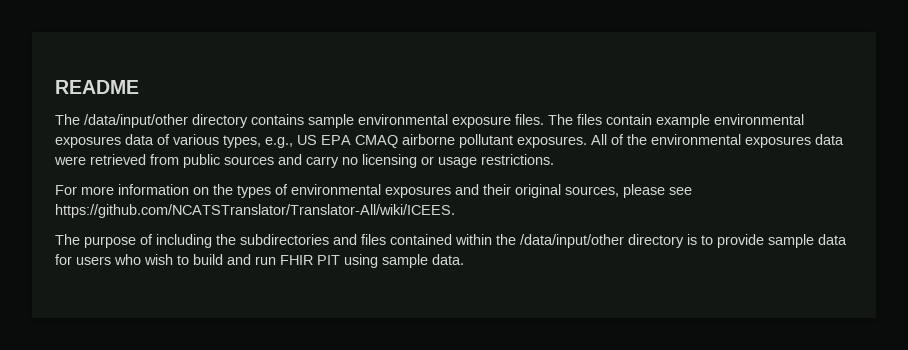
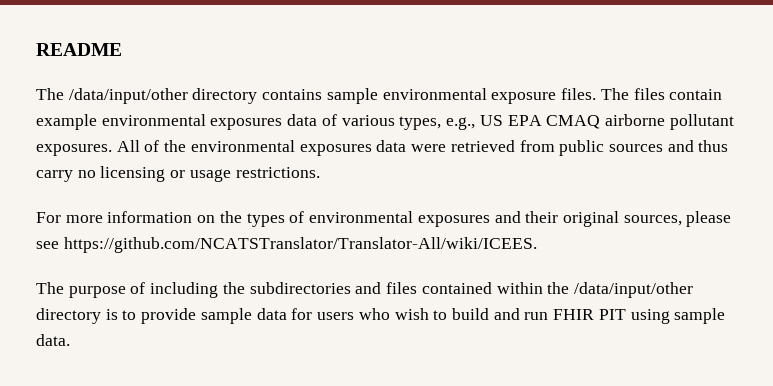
(302, 159) none -> [698,140,729,152] thus

